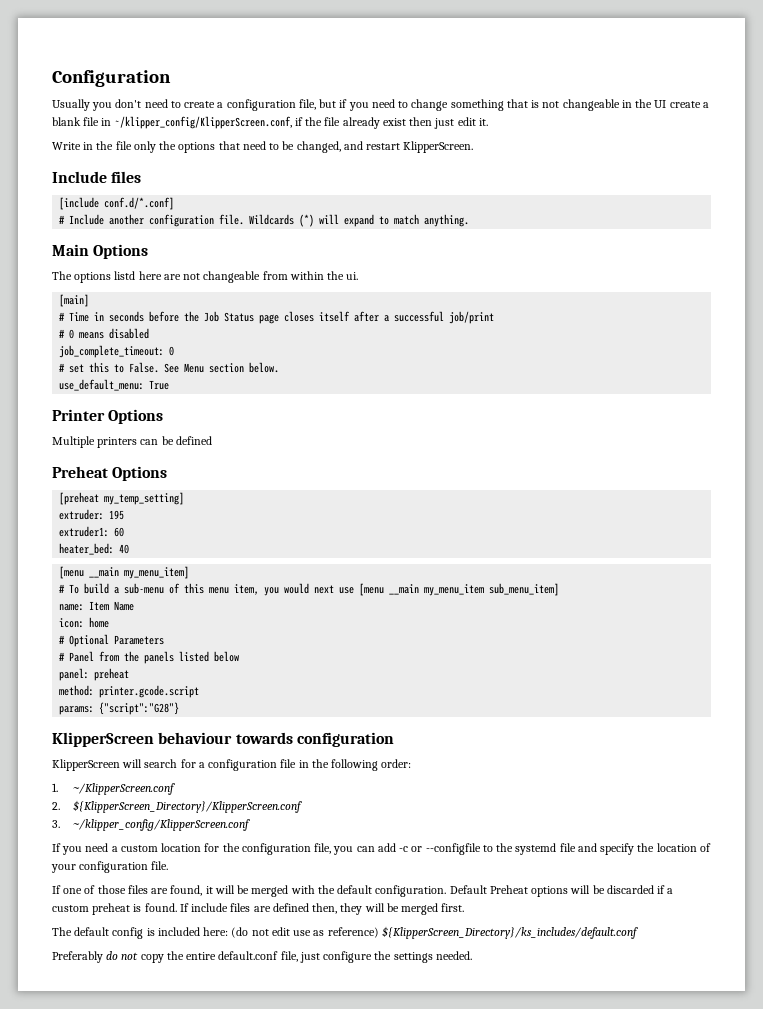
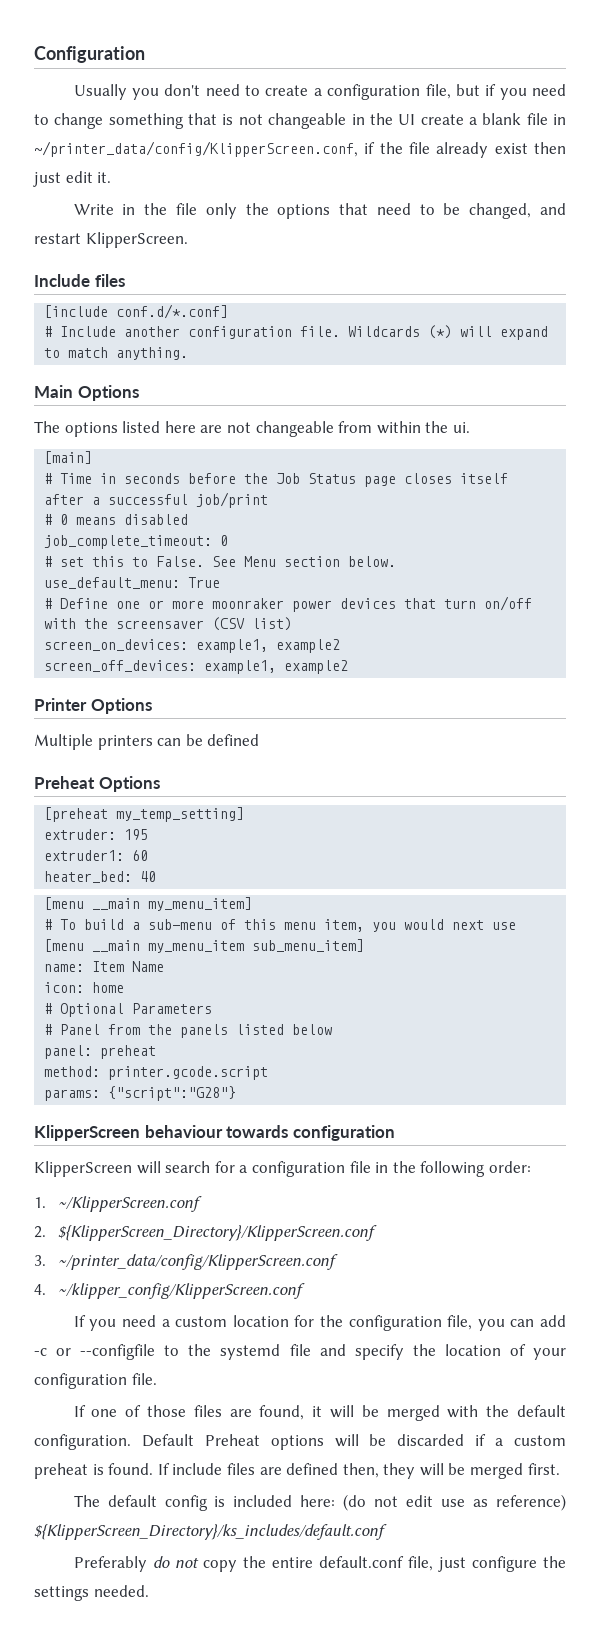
[114,116,292,129] ~/klipper_config/KlipperScreen.conf, -> [34,141,358,157] ~/printer_data/config/KlipperScreen.conf,
[114,271,136,280] listd -> [122,421,161,433] listed
(170, 385) none -> [44,596,533,612] [44,617,293,631] [44,639,341,653] [44,660,349,674] // # Define one or more moonraker power devices that turn on/off with the screensaver (CSV list) // screen_on_devices: example1, example2 // screen_off_devices: example1, example2
(60, 824) none -> [57,1254,338,1270] [34,1284,46,1295] ~/printer_data/config/KlipperScreen.conf // 4.

